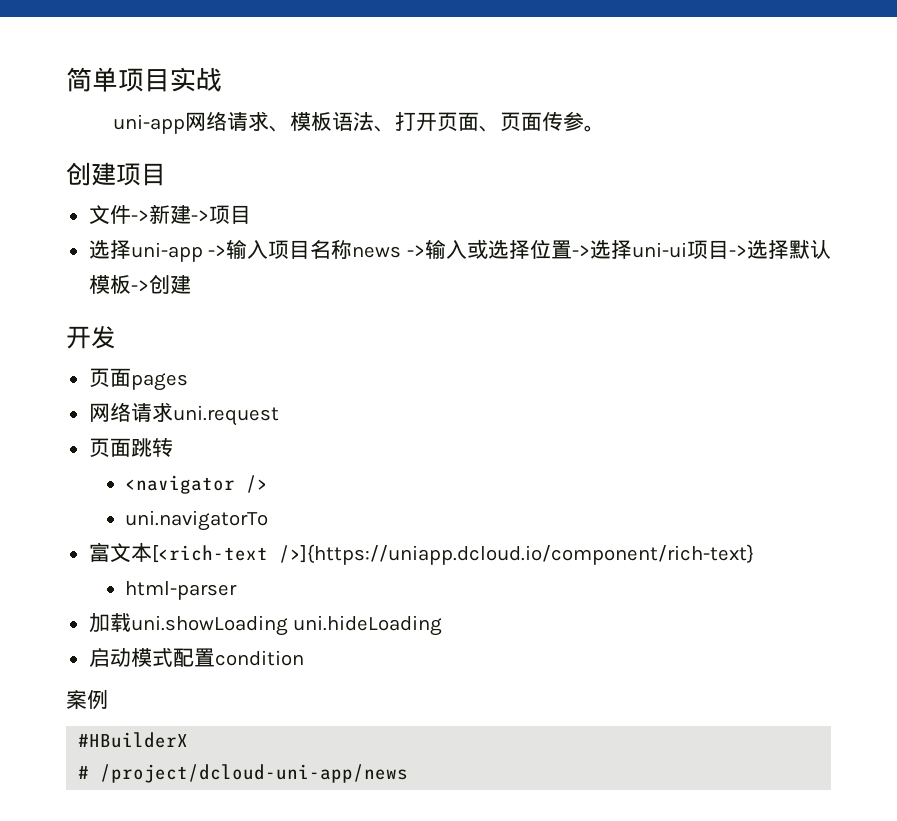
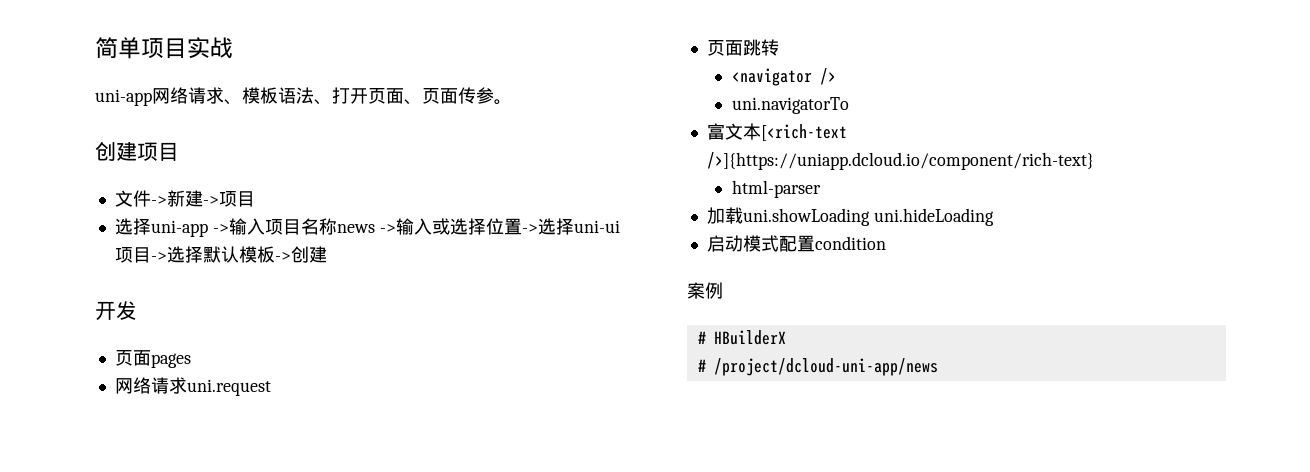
[78,732,189,748] #HBuilderX -> [697,330,786,345] # HBuilderX

